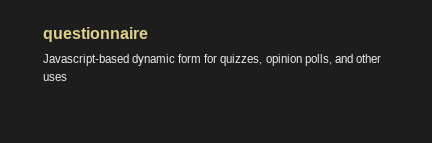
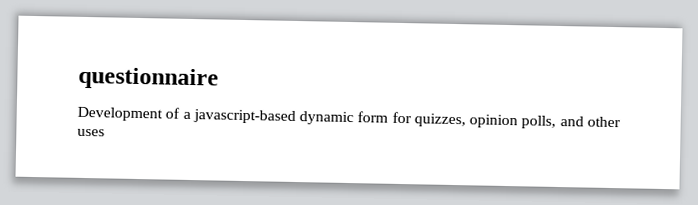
[43,54,129,66] Javascript-based -> [77,106,296,124] Development of a javascript-based

